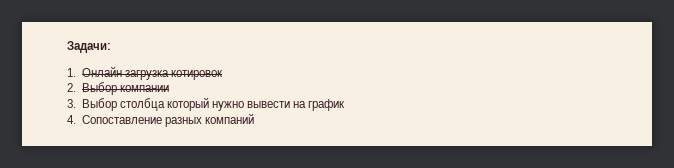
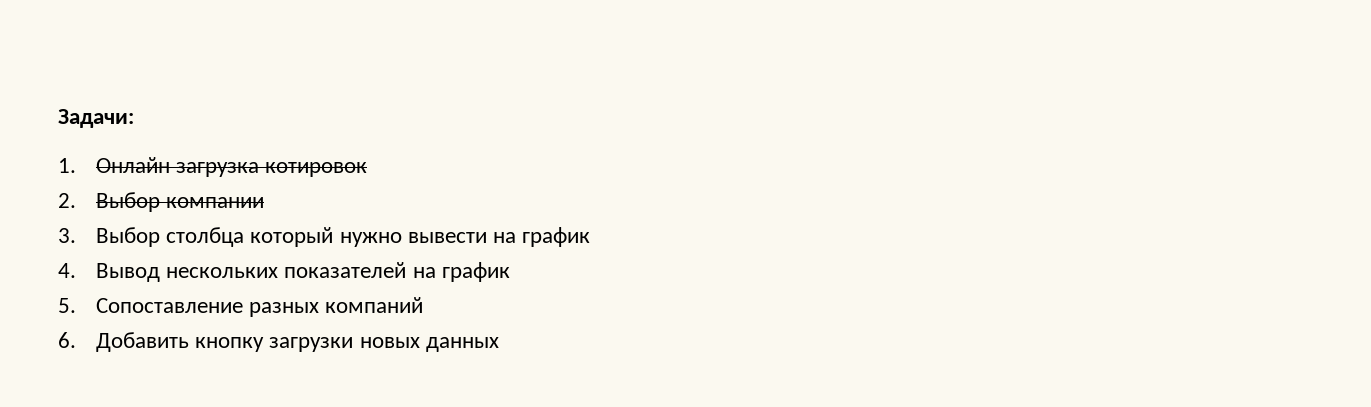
[81,113,254,127] Сопоставление разных компаний -> [95,262,510,282] [58,297,424,317] [58,332,499,352] Вывод нескольких показателей на график // 5. Сопоставление разных компаний // 6. Добавить кнопку загрузки новых данных

